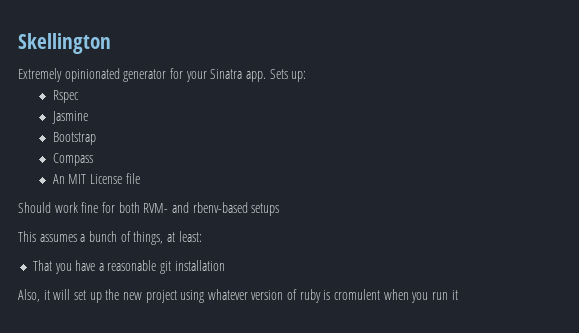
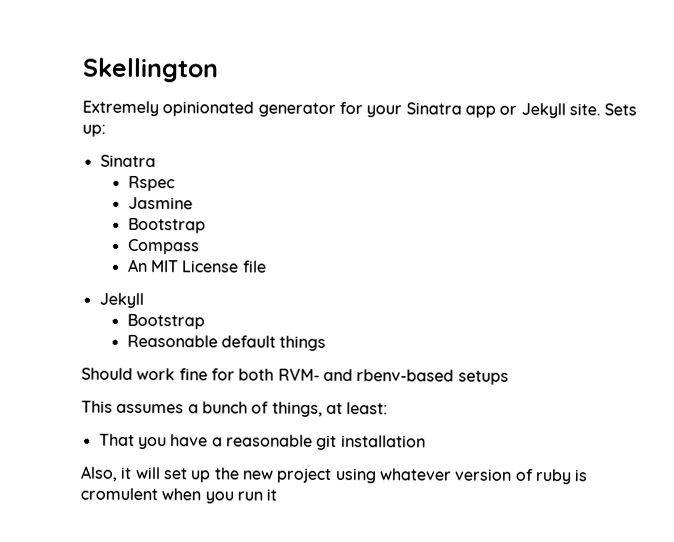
[245,71,266,82] app. -> [464,102,601,119] app or Jekyll site.
(307, 76) none -> [99,154,156,168] // Sinatra
(140, 178) none -> [98,292,144,309] [126,313,205,330] [126,334,327,351] // Jekyll // Bootstrap // Reasonable default things

